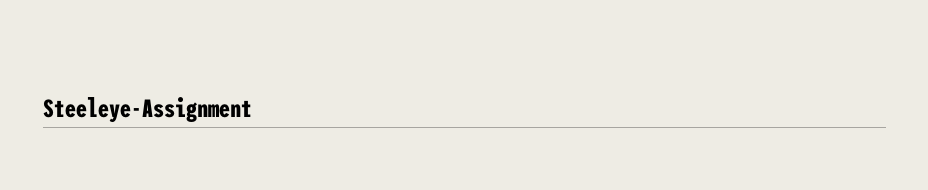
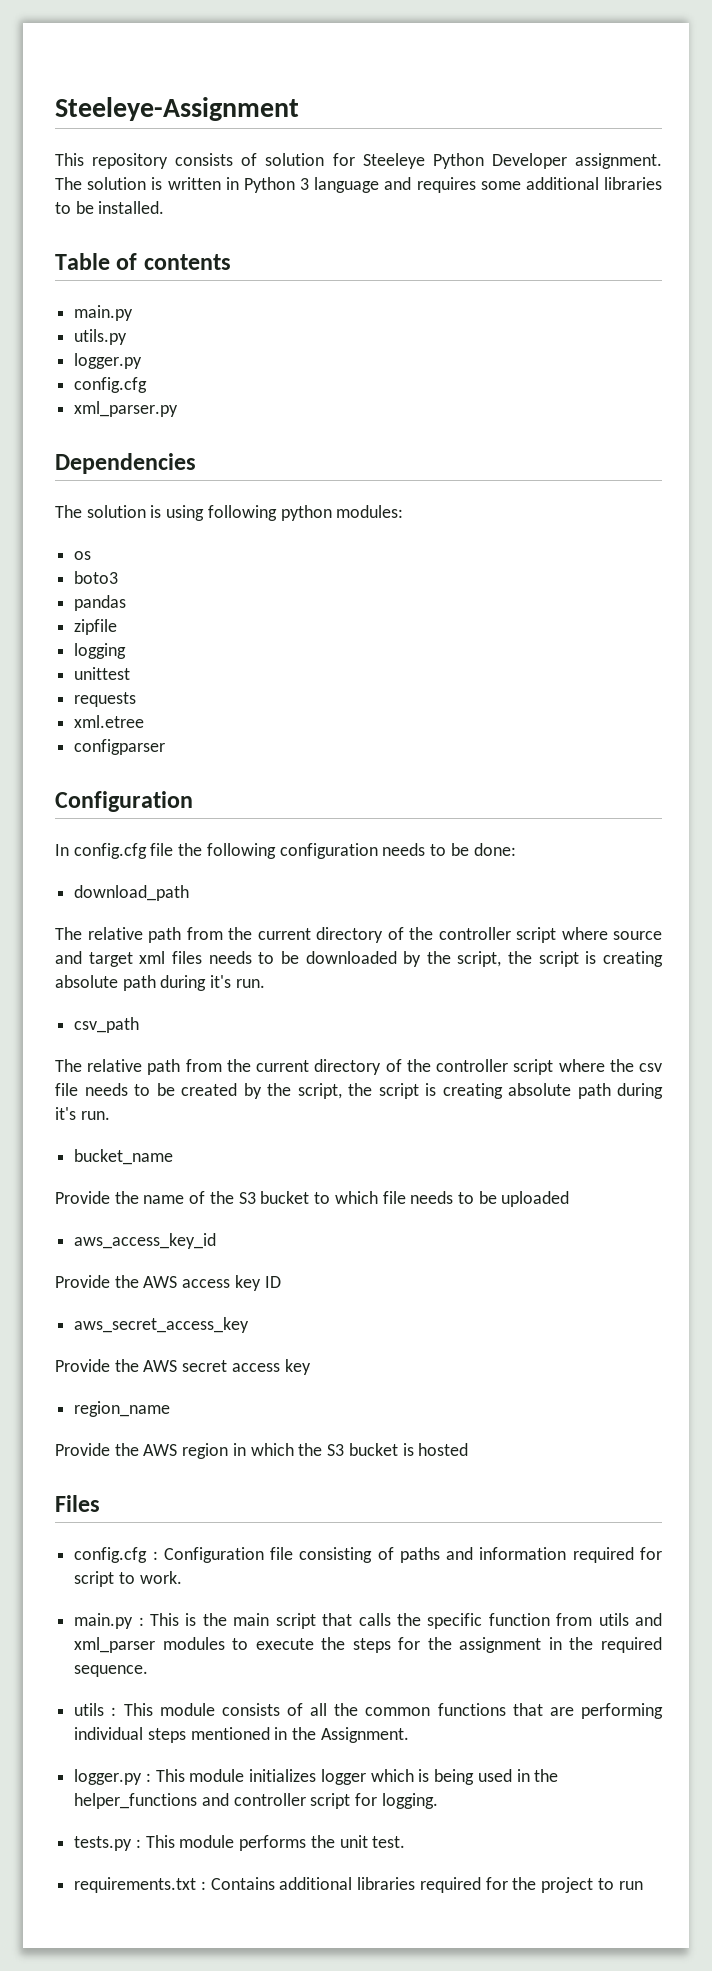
(252, 110) none -> [55,153,662,169] [55,177,662,193] [55,201,165,214] [55,253,231,270] [74,305,134,321] [74,329,128,345] [74,353,143,369] [74,377,148,393] [74,401,179,417] [55,453,196,474] [55,505,404,521] [74,551,92,560] [74,571,119,584] [74,595,127,611] [74,619,118,635] [74,643,127,659] [74,667,131,680] [74,692,137,707] [74,715,145,728] [74,739,166,755] [55,791,193,812] [55,843,516,859] [74,885,190,901] [55,927,662,943] [55,951,663,967] [55,975,265,991] [74,1017,140,1033] [55,1059,663,1075] [55,1083,663,1099] [55,1107,110,1120] [74,1149,174,1165] [55,1191,570,1207] [74,1233,217,1249] [55,1275,281,1291] [74,1317,250,1333] [55,1359,311,1375] [74,1401,171,1417] [55,1443,469,1459] [55,1495,100,1512] [74,1547,662,1563] [74,1571,182,1587] [74,1613,662,1629] [74,1637,662,1653] [74,1665,149,1677] [74,1703,663,1719] [74,1727,409,1743] [74,1769,559,1785] [74,1793,438,1809] [74,1835,406,1851] [74,1877,643,1893] // This repository consists of solution for Steeleye Python Developer assignment. The solution is written in Python 3 language and requires some additional libraries to be installed. // Table of contents // main.py // utils.py // logger.py // config.cfg // xml_parser.py // Dependencies // The solution is using following python modules: // os // boto3 // pandas // zipfile // logging // unittest // requests // xml.etree // configparser // Configuration // In config.cfg file the following configuration needs to be done: // download_path // The relative path from the current directory of the controller script where source and target xml files needs to be downloaded by the script, the script is creating absolute path during it's run. // csv_path // The relative path from the current directory of the controller script where the csv file needs to be created by the script, the script is creating absolute path during it's run. // bucket_name // Provide the name of the S3 bucket to which file needs to be uploaded // aws_access_key_id // Provide the AWS access key ID // aws_secret_access_key // Provide the AWS secret access key // region_name // Provide the AWS region in which the S3 bucket is hosted // Files // config.cfg : Configuration file consisting of paths and information required for script to work. // main.py : This is the main script that calls the specific function from utils and xml_parser modules to execute the steps for the assignment in the required sequence. // utils : This module consists of all the common functions that are performing individual steps mentioned in the Assignment. // logger.py : This module initializes logger which is being used in the helper_functions and controller script for logging. // tests.py : This module performs the unit test. // requirements.txt : Contains additional libraries required for the project to run

